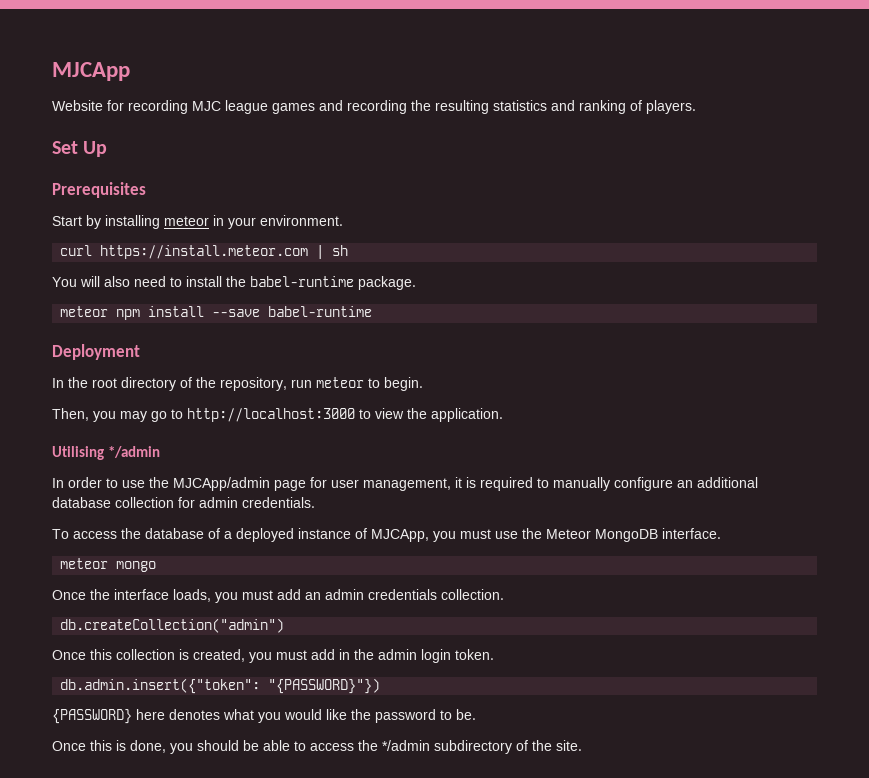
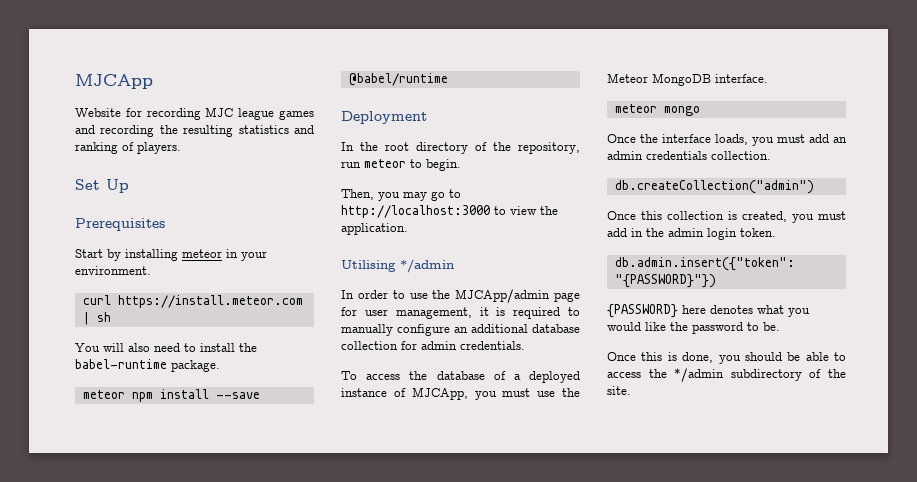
[268,306,373,317] babel-runtime -> [348,73,448,86] @babel/runtime

